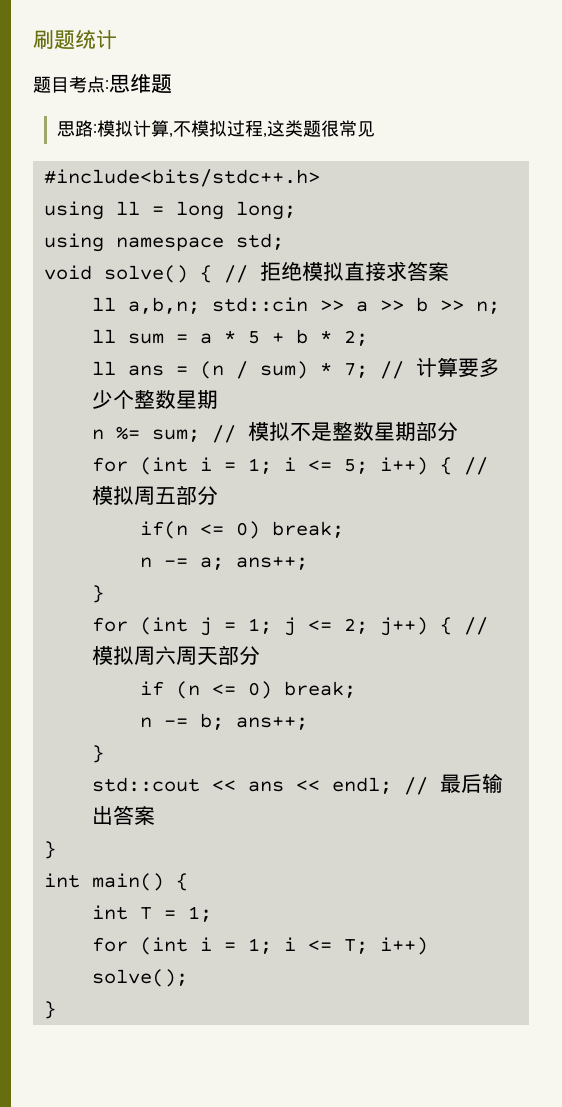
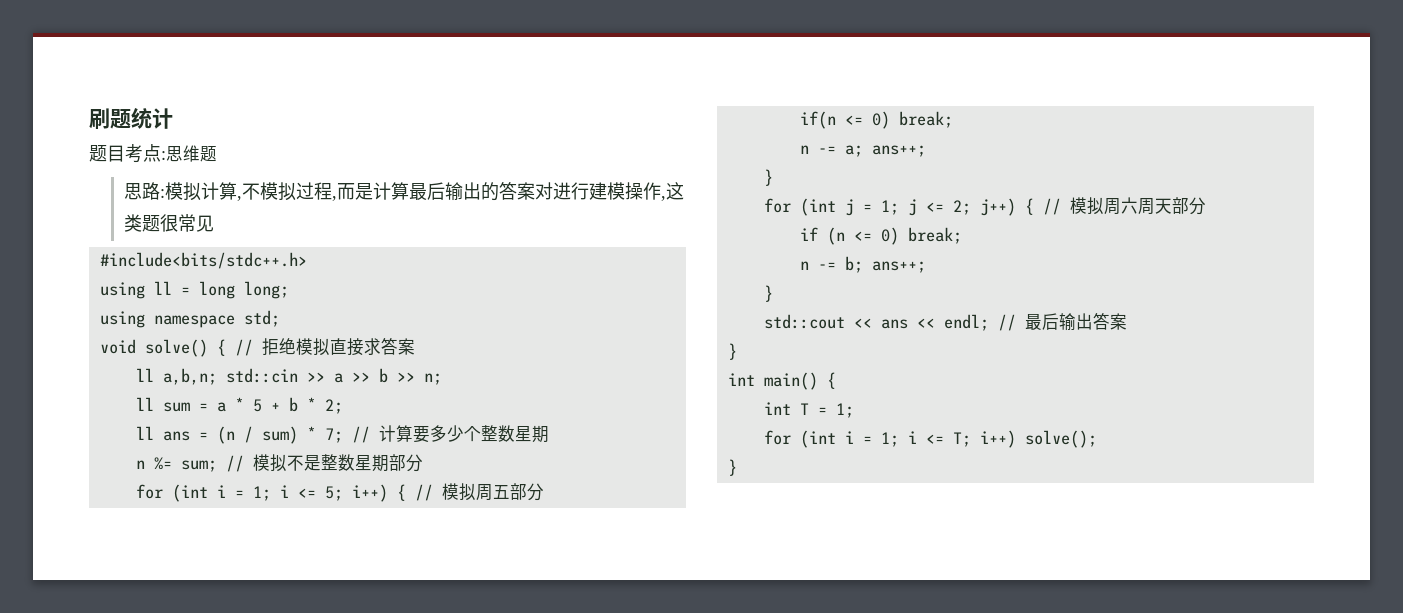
(267, 135) none -> [336,182,666,201] 而是计算最后输出的答案对进行建模操作,

